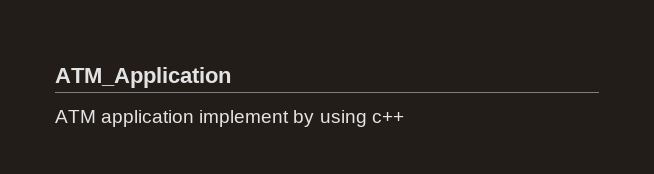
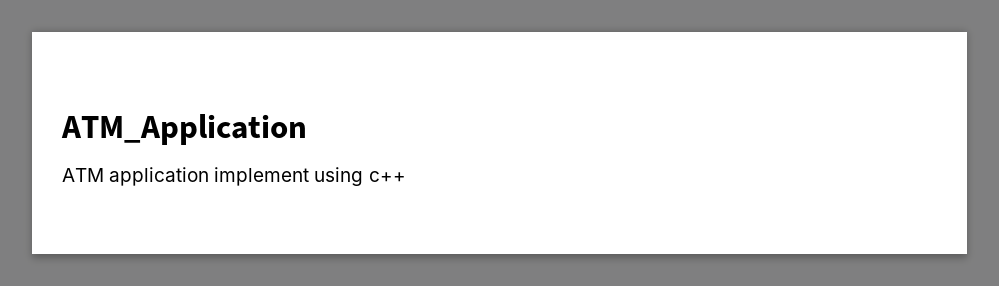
[293,110,315,127] by -> (310, 176) none

